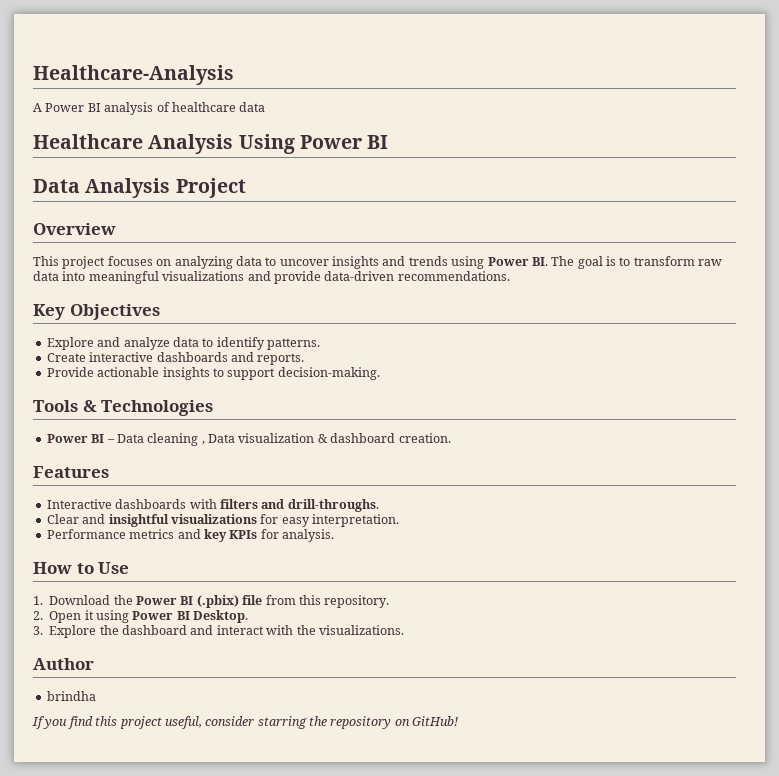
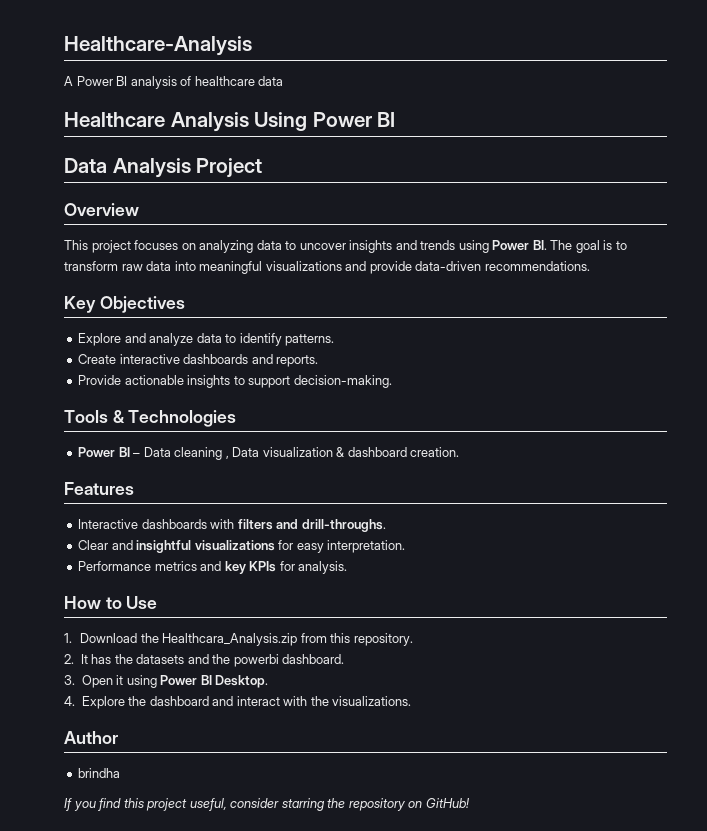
[136,595,263,608] Power BI (.pbix) file -> [162,633,298,646] Healthcara_Analysis.zip
(43, 615) none -> [80,654,345,667] [64,675,75,685] It has the datasets and the powerbi dashboard. // 3.
[33,626,43,635] 3. -> [64,696,75,706] 4.

